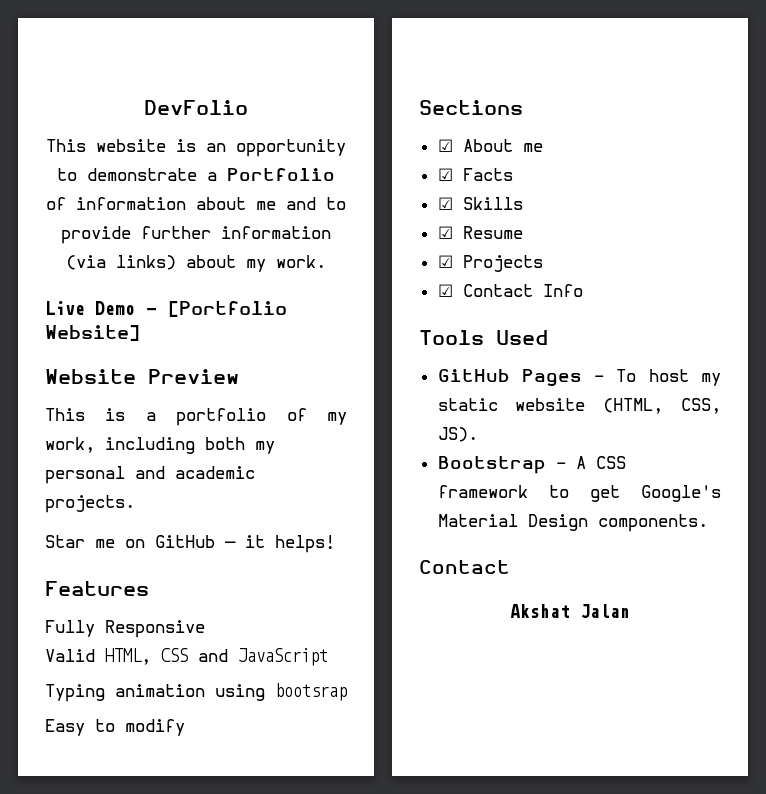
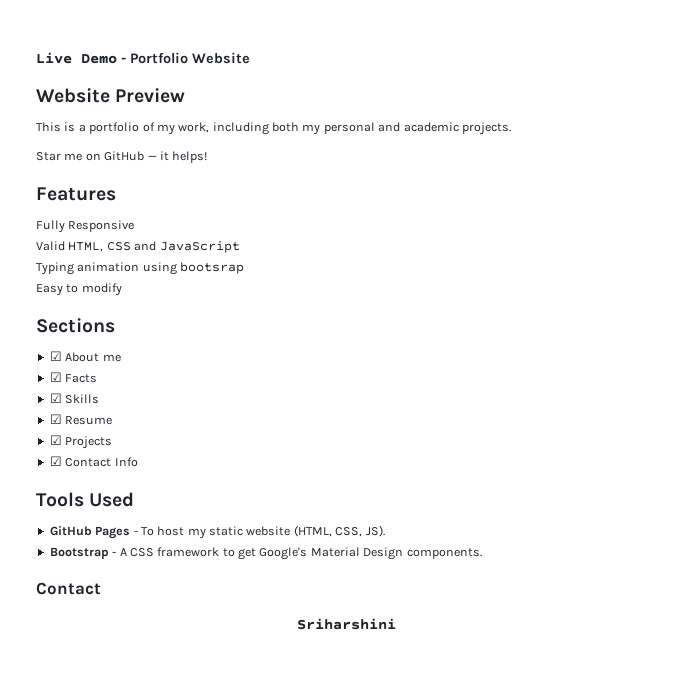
[144,100,248,115] [46,139,346,157] [57,168,335,181] [46,197,346,210] [61,226,331,244] [66,255,326,272] DevFolio // This website is an opportunity to demonstrate a Portfolio of information about me and to provide further information (via links) about my work. // -> (36, 58) none
[168,301,287,317] [45,325,140,341] [Portfolio Website] -> [130,52,250,64] Portfolio Website
[510,604,630,618] Akshat Jalan -> [296,618,396,630] Sriharshini

